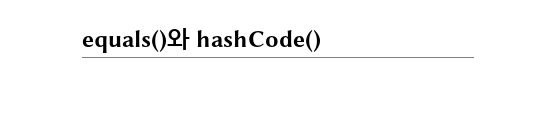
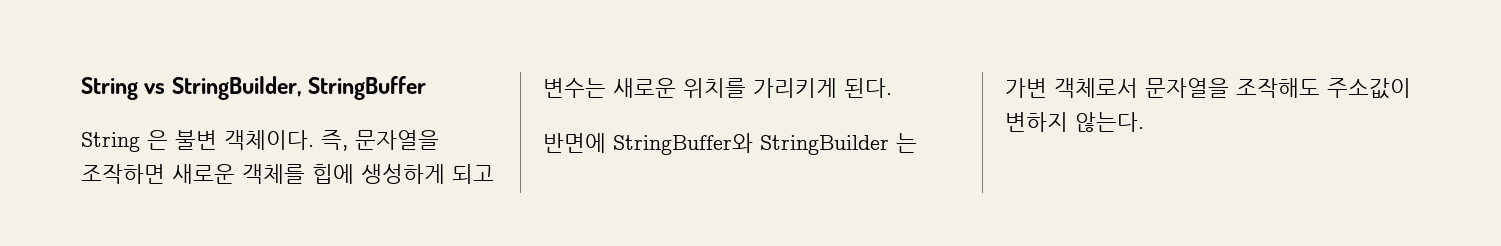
[82,28,322,53] equals()와 hashCode() -> [81,76,427,100] [81,130,439,152] [81,164,494,184] [543,78,892,98] [543,133,917,155] [1005,78,1411,99] [1005,112,1144,132] String vs StringBuilder, StringBuffer // String 은 불변 객체이다. 즉, 문자열을 조작하면 새로운 객체를 힙에 생성하게 되고 변수는 새로운 위치를 가리키게 된다. // 반면에 StringBuffer와 StringBuilder 는 가변 객체로서 문자열을 조작해도 주소값이 변하지 않는다.

